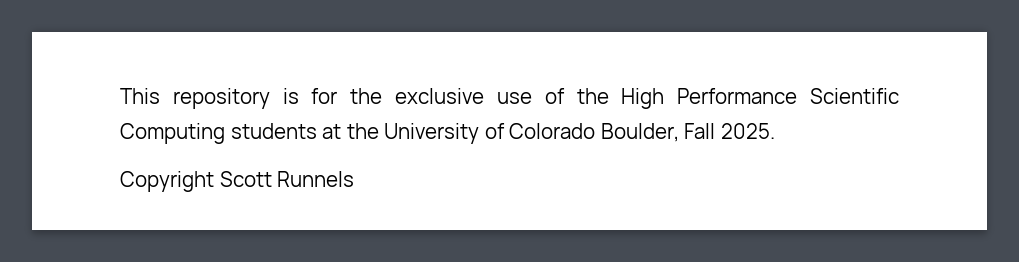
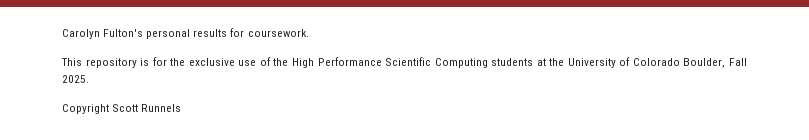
(120, 96) none -> [62,28,309,39] Carolyn Fulton's personal results for coursework. //

